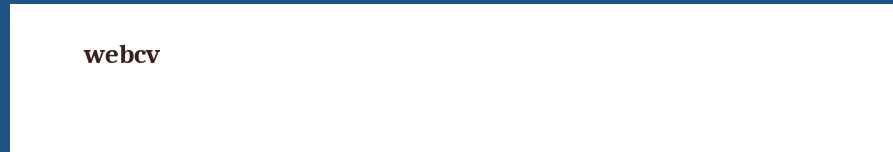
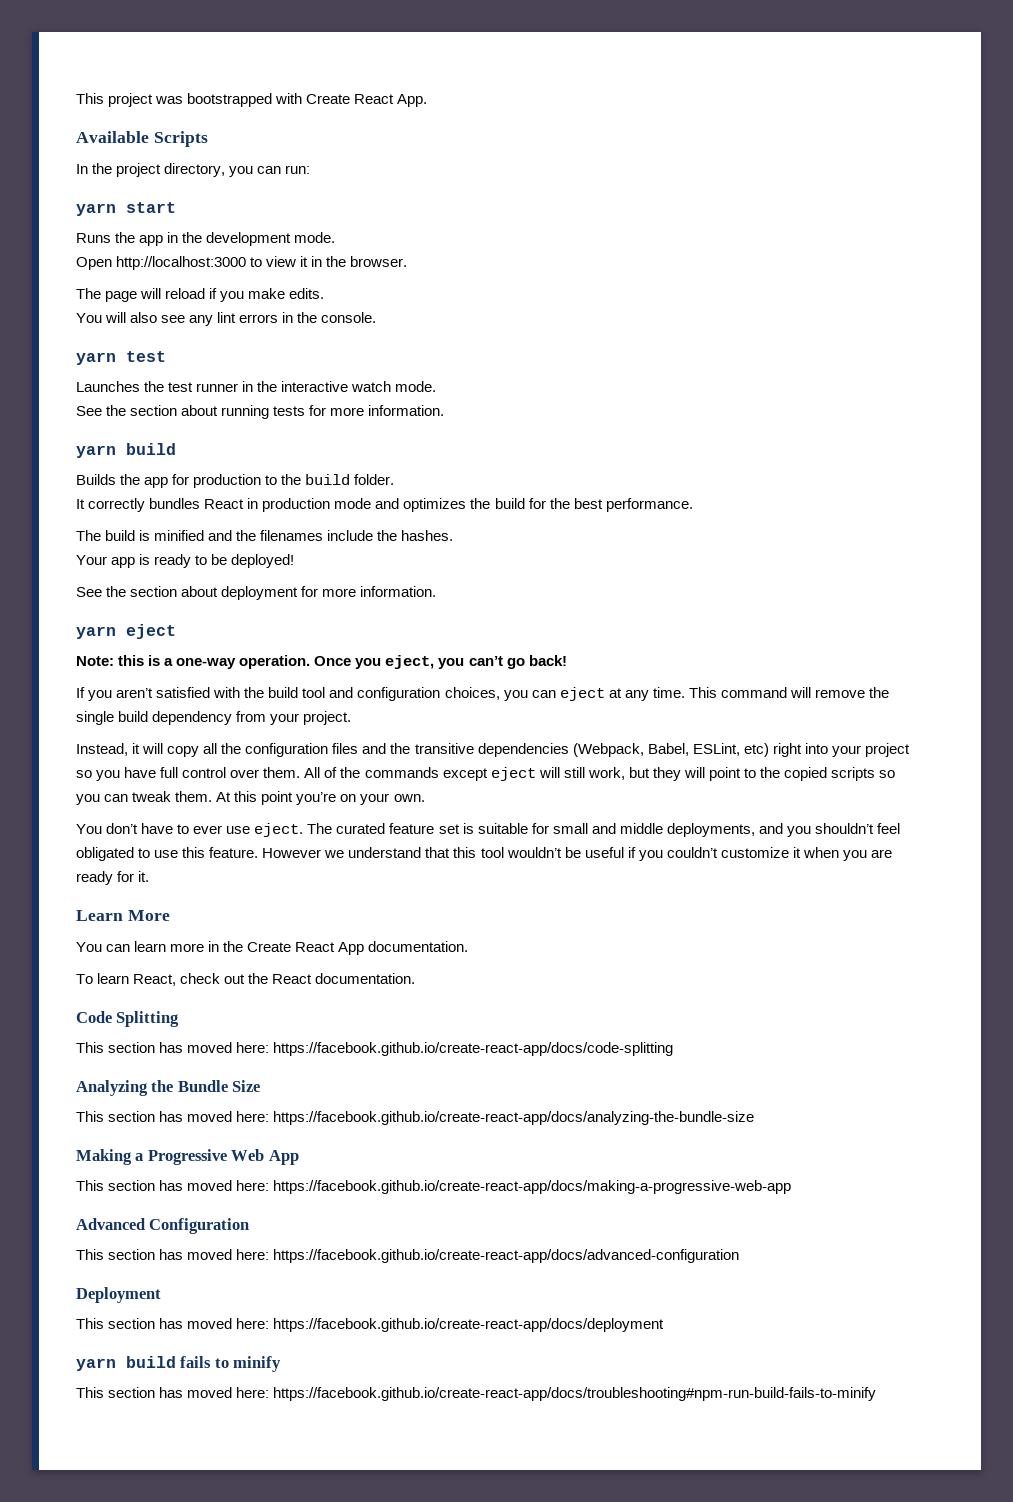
[83,44,161,63] webcv -> [76,93,428,107] [76,131,208,147] [76,163,311,177] [76,202,176,216] [76,232,336,246] [76,256,408,270] [76,288,325,302] [76,312,377,326] [76,351,166,365] [76,381,437,392] [76,405,445,419] [76,443,176,458] [76,474,395,488] [76,498,693,512] [76,530,454,541] [76,554,295,568] [76,586,437,600] [76,624,176,639] [76,655,567,669] [76,687,890,701] [76,711,352,725] [76,743,910,757] [76,767,896,781] [76,791,425,805] [76,823,901,837] [76,847,893,861] [76,871,150,885] [76,910,170,921] [76,941,469,955] [76,973,416,986] [76,1011,180,1027] [76,1042,674,1056] [76,1080,261,1096] [76,1111,755,1125] [76,1149,299,1165] [76,1180,792,1194] [76,1218,250,1234] [76,1249,740,1263] [76,1287,161,1303] [76,1318,665,1332] [76,1356,282,1372] [76,1387,877,1401] This project was bootstrapped with Create React App. // Available Scripts // In the project directory, you can run: // yarn start // Runs the app in the development mode. // Open http://localhost:3000 to view it in the browser. // The page will reload if you make edits. // You will also see any lint errors in the console. // yarn test // Launches the test runner in the interactive watch mode. // See the section about running tests for more information. // yarn build // Builds the app for production to the build folder. // It correctly bundles React in production mode and optimizes the build for the best performance. // The build is minified and the filenames include the hashes. // Your app is ready to be deployed! // See the section about deployment for more information. // yarn eject // Note: this is a one-way operation. Once you eject, you can’t go back! // If you aren’t satisfied with the build tool and configuration choices, you can eject at any time. This command will remove the single build dependency from your project. // Instead, it will copy all the configuration files and the transitive dependencies (Webpack, Babel, ESLint, etc) right into your project so you have full control over them. All of the commands except eject will still work, but they will point to the copied scripts so you can tweak them. At this point you’re on your own. // You don’t have to ever use eject. The curated feature set is suitable for small and middle deployments, and you shouldn’t feel obligated to use this feature. However we understand that this tool wouldn’t be useful if you couldn’t customize it when you are ready for it. // Learn More // You can learn more in the Create React App documentation. // To learn React, check out the React documentation. // Code Splitting // This section has moved here: https://facebook.github.io/create-react-app/docs/code-splitting // Analyzing the Bundle Size // This section has moved here: https://facebook.github.io/create-react-app/docs/analyzing-the-bundle-size // Making a Progressive Web App // This section has moved here: https://facebook.github.io/create-react-app/docs/making-a-progressive-web-app // Advanced Configuration // This section has moved here: https://facebook.github.io/create-react-app/docs/advanced-configuration // Deployment // This section has moved here: https://facebook.github.io/create-react-app/docs/deployment // yarn build fails to minify // This section has moved here: https://facebook.github.io/create-react-app/docs/troubleshooting#npm-run-build-fails-to-minify

